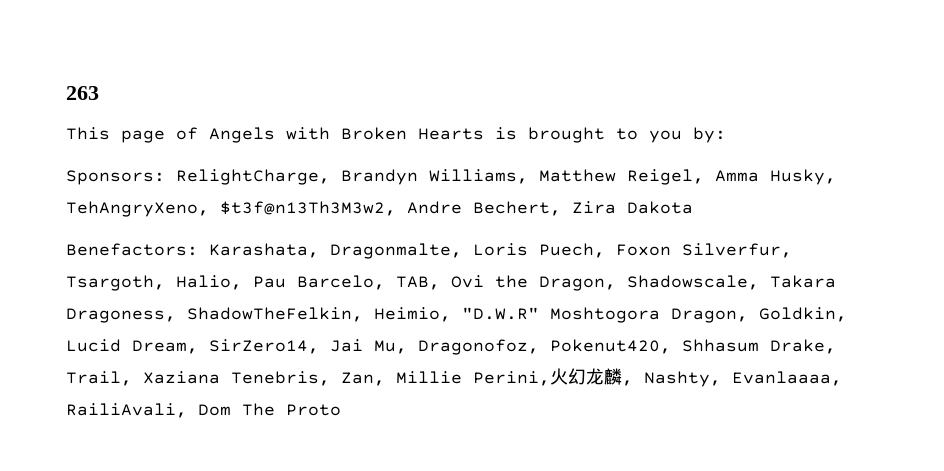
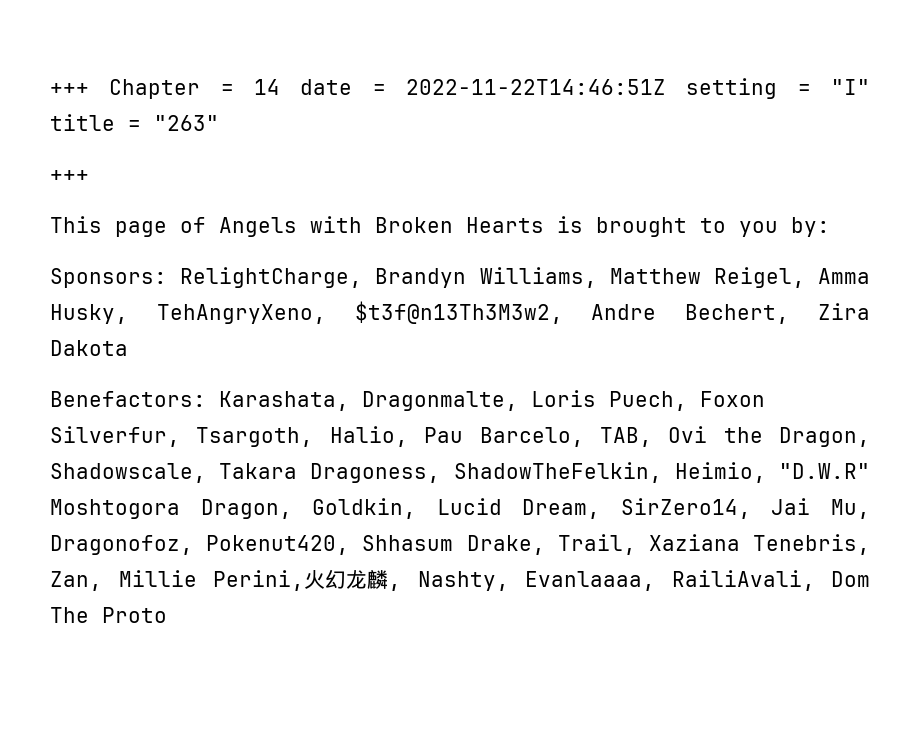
[66,86,99,100] 263 -> [50,78,871,99] [50,114,219,131] [50,170,89,182] +++ Chapter = 14 date = 2022-11-22T14:46:51Z setting = "I" title = "263" // +++

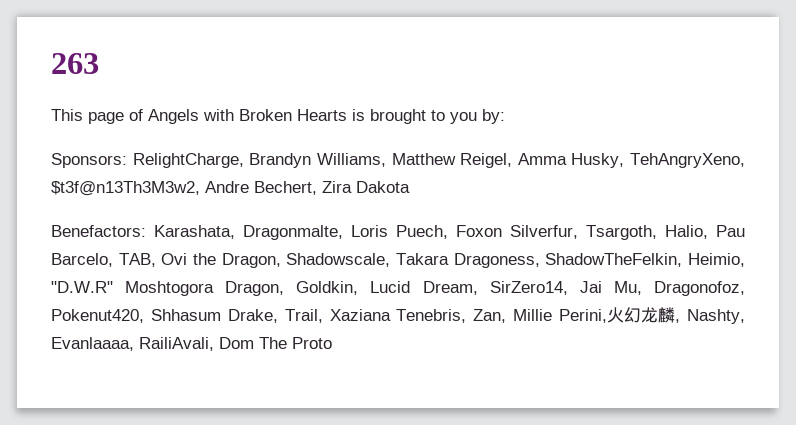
[50,78,871,99] [50,114,219,131] [50,170,89,182] +++ Chapter = 14 date = 2022-11-22T14:46:51Z setting = "I" title = "263" // +++ -> [51,53,99,74] 263

